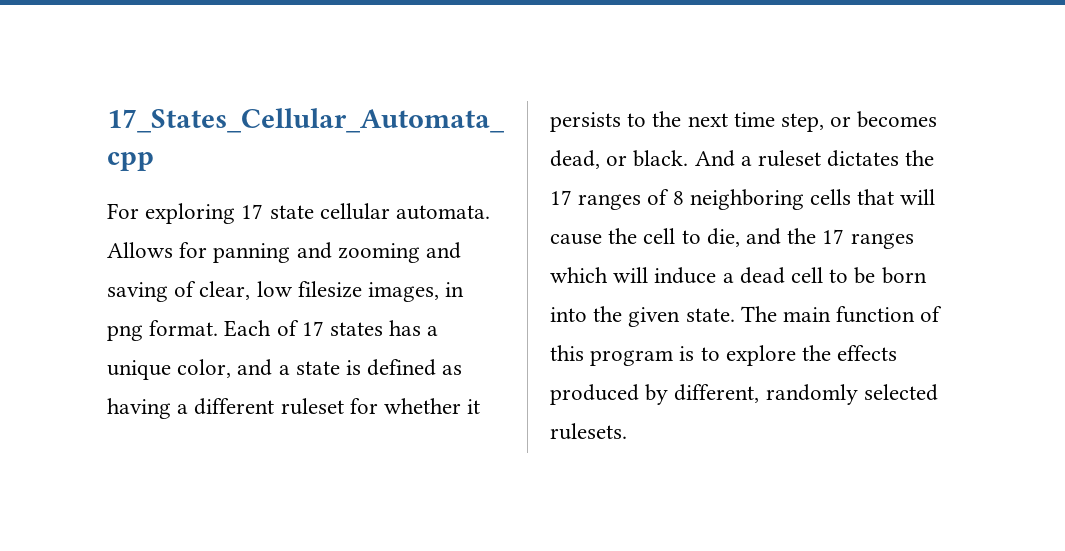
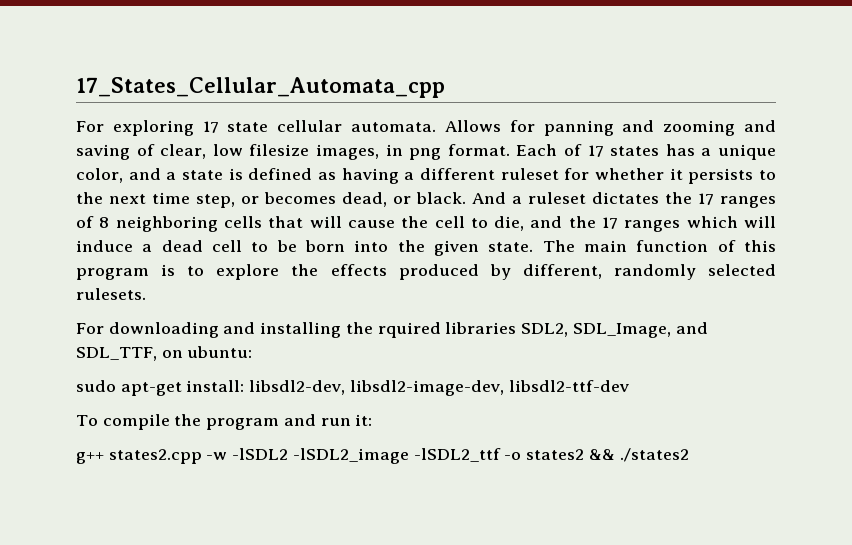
(627, 431) none -> [76,322,708,338] [76,346,253,361] [76,380,629,396] [76,414,373,430] [76,448,689,464] // For downloading and installing the rquired libraries SDL2, SDL_Image, and SDL_TTF, on ubuntu: // sudo apt-get install: libsdl2-dev, libsdl2-image-dev, libsdl2-ttf-dev // To compile the program and run it: // g++ states2.cpp -w -lSDL2 -lSDL2_image -lSDL2_ttf -o states2 && ./states2

